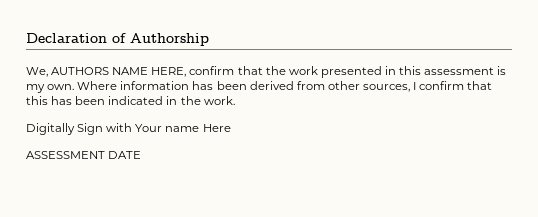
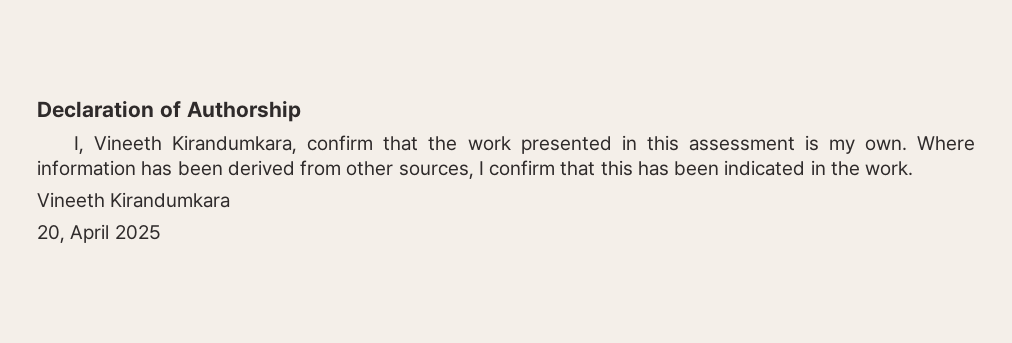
[26,67,187,77] We, AUTHORS NAME HERE, -> [74,135,298,154] I, Vineeth Kirandumkara,
[26,123,231,135] [26,151,142,159] Digitally Sign with Your name Here // ASSESSMENT DATE -> [37,192,231,208] [37,224,161,243] Vineeth Kirandumkara // 20, April 2025

